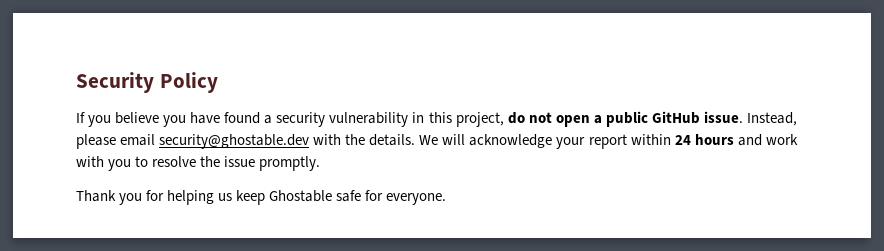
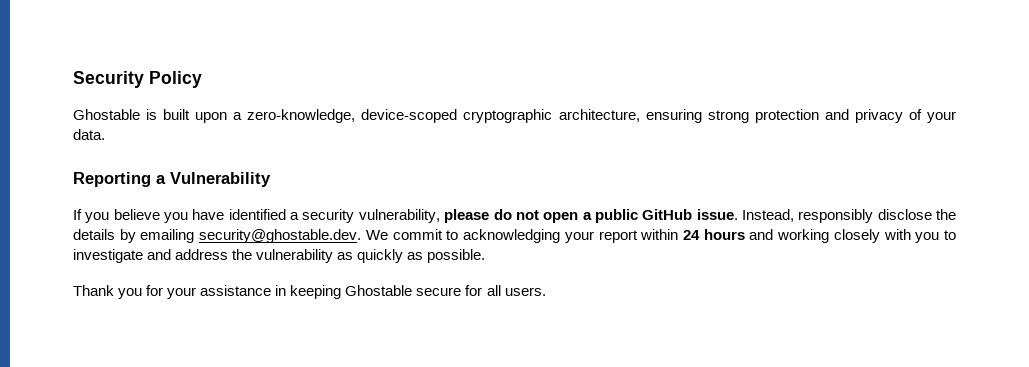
(218, 82) none -> [73,109,957,123] [73,129,105,140] [73,172,271,187] // Ghostable is built upon a zero-knowledge, device-scoped cryptographic architecture, ensuring strong protection and privacy of your data. // Reporting a Vulnerability
[224,112,261,124] found -> [228,209,286,220] identified
[329,112,504,127] vulnerability in this project, -> [358,209,490,223] vulnerability, please
[76,134,553,149] please email security@ghostable.dev with the details. We will acknowledge -> [798,209,957,223] [73,229,561,243] responsibly disclose the details by emailing security@ghostable.dev. We commit to acknowledging
[765,134,798,145] work -> [777,229,880,243] working closely
[152,156,321,171] [76,190,447,205] resolve the issue promptly. // Thank you for helping us keep Ghostable safe for everyone. -> [73,249,486,263] [73,285,546,299] investigate and address the vulnerability as quickly as possible. // Thank you for your assistance in keeping Ghostable secure for all users.

